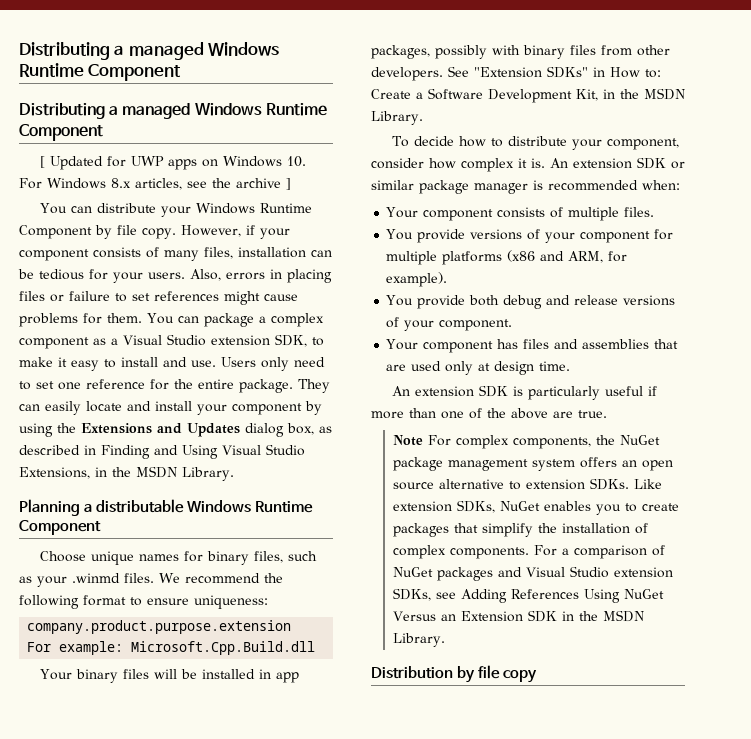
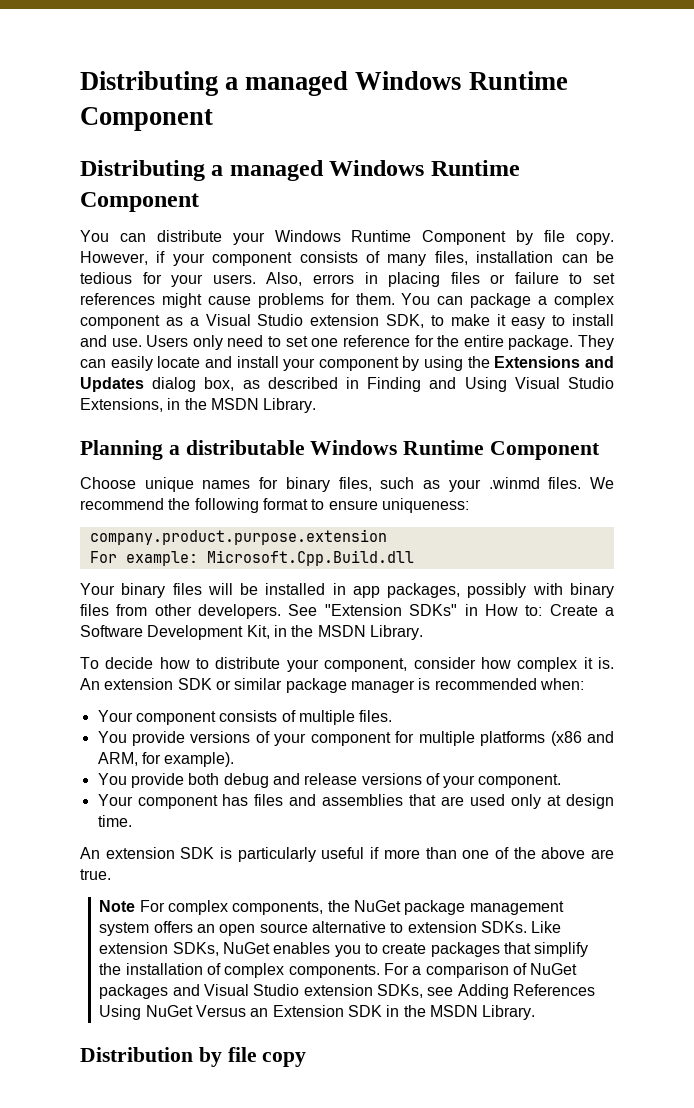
[40,156,307,170] [19,178,291,190] // [ Updated for UWP apps on Windows 10. For Windows 8.x articles, see the archive ] -> (199, 202) none

